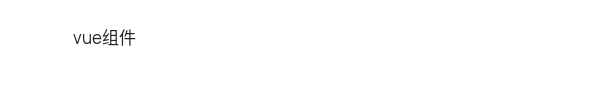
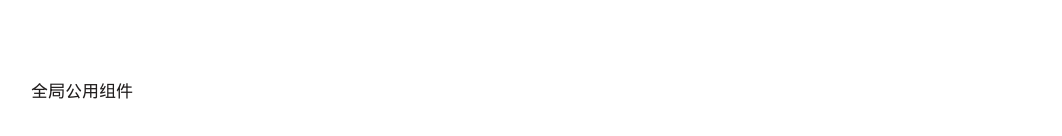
[73,34,102,44] vue -> [31,83,99,99] 全局公用

